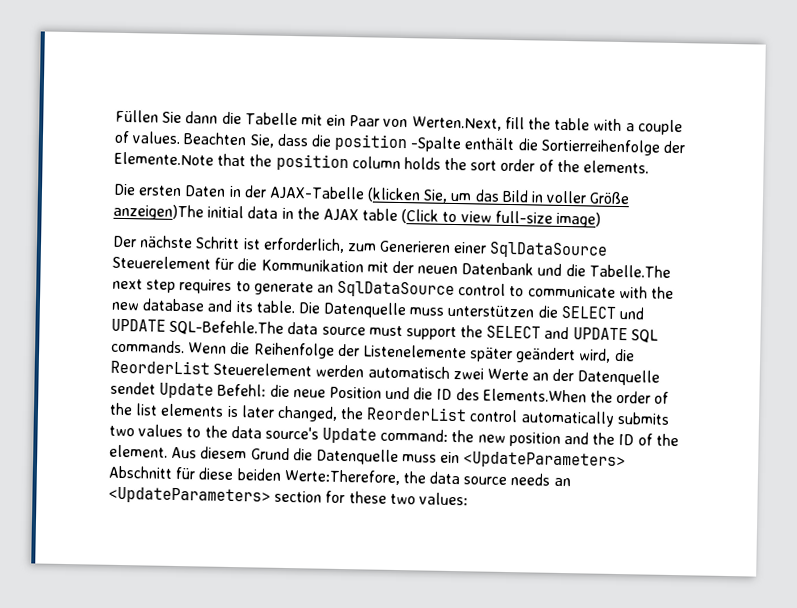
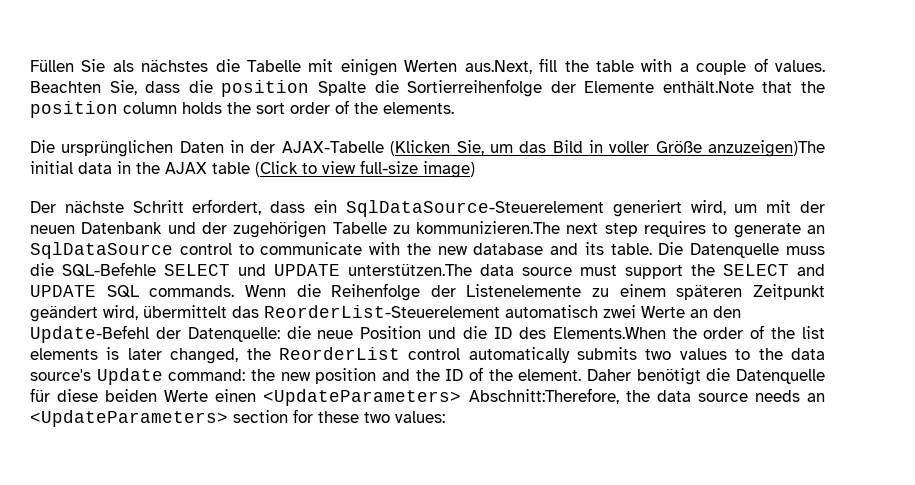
[185,111,219,124] dann -> [112,59,209,72] als nächstes
[326,114,502,131] ein Paar von Werten.Next, -> [340,59,532,76] einigen Werten aus.Next,
[410,136,516,153] -Spalte enthält -> [317,81,366,96] Spalte
[114,151,214,166] Elemente.Note -> [584,80,754,93] Elemente enthält.Note
[138,185,183,197] ersten -> [61,140,174,157] ursprünglichen
[367,187,422,203] (klicken -> [390,140,451,156] (Klicken
[113,203,204,221] anzeigen)The -> [708,140,826,157] anzuzeigen)The
[242,237,609,259] [112,255,364,273] ist erforderlich, zum Generieren einer SqlDataSource Steuerelement für die Kommunikation -> [192,199,758,217] erfordert, dass ein SqlDataSource-Steuerelement generiert wird, um
[565,264,671,278] die Tabelle.The -> [201,221,561,238] der zugehörigen Tabelle zu kommunizieren.The
[447,304,558,318] unterstützen die -> [30,262,156,277] die SQL-Befehle
[169,319,285,336] SQL-Befehle.The -> [348,263,472,276] unterstützen.The
[469,347,635,364] [110,359,661,386] [110,381,267,399] später geändert wird, die ReorderList Steuerelement werden automatisch zwei Werte an der Datenquelle sendet Update Befehl: -> [592,284,825,300] [30,305,741,322] [30,325,280,343] zu einem späteren Zeitpunkt geändert wird, übermittelt das ReorderList-Steuerelement automatisch zwei Werte an den Update-Befehl der Datenquelle:
[171,446,627,470] [108,465,400,486] Aus diesem Grund die Datenquelle muss ein <UpdateParameters> Abschnitt für diese beiden Werte:Therefore, -> [587,368,825,385] [30,388,619,406] Daher benötigt die Datenquelle für diese beiden Werte einen <UpdateParameters> Abschnitt:Therefore,

